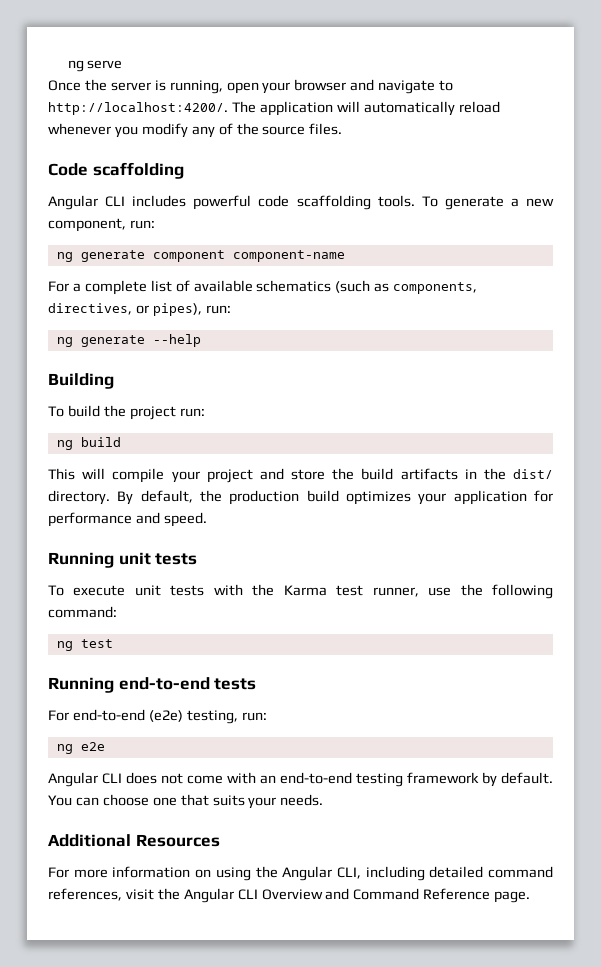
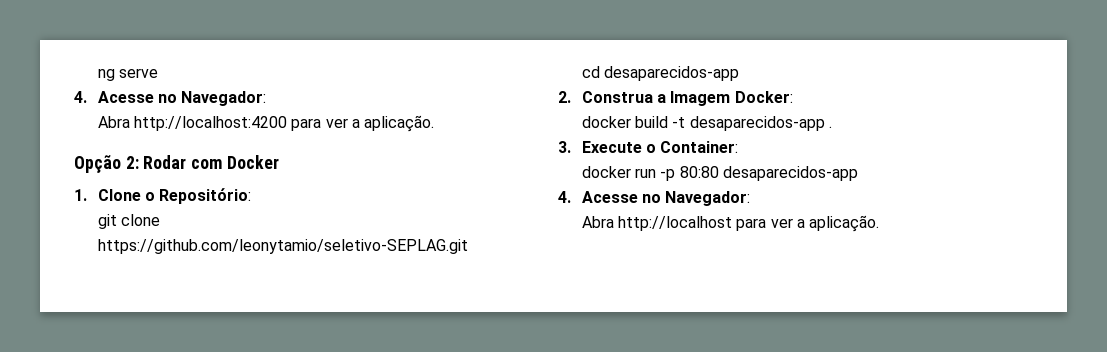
[48,79,454,94] [48,101,500,116] [48,123,343,138] [48,162,184,179] [48,195,555,210] [48,218,155,232] [56,250,345,262] [48,280,478,295] [48,303,231,316] [56,334,201,347] [48,373,114,389] [48,405,205,420] [56,437,121,450] [48,468,554,483] [48,490,553,505] [48,512,207,527] [48,552,198,568] [48,584,553,599] [48,606,117,618] [56,639,113,651] [48,677,257,693] [48,709,267,724] [56,742,105,754] [48,772,553,787] [48,794,324,809] [48,834,220,847] [48,866,553,881] [48,888,531,903] Once the server is running, open your browser and navigate to http://localhost:4200/. The application will automatically reload whenever you modify any of the source files. // Code scaffolding // Angular CLI includes powerful code scaffolding tools. To generate a new component, run: // ng generate component component-name // For a complete list of available schematics (such as components, directives, or pipes), run: // ng generate --help // Building // To build the project run: // ng build // This will compile your project and store the build artifacts in the dist/ directory. By default, the production build optimizes your application for performance and speed. // Running unit tests // To execute unit tests with the Karma test runner, use the following command: // ng test // Running end-to-end tests // For end-to-end (e2e) testing, run: // ng e2e // Angular CLI does not come with an end-to-end testing framework by default. You can choose one that suits your needs. // Additional Resources // For more information on using the Angular CLI, including detailed command references, visit the Angular CLI Overview and Command Reference page. -> [74,91,267,106] [97,115,435,132] [74,155,279,173] [74,188,252,204] [97,214,160,229] [97,239,468,254] [581,66,739,81] [558,91,793,106] [581,116,832,131] [558,141,739,153] [581,166,858,181] [558,191,751,206] [581,215,880,232] 4. Acesse no Navegador: // Abra http://localhost:4200 para ver a aplicação. // Opção 2: Rodar com Docker // 1. Clone o Repositório: // git clone https://github.com/leonytamio/seletivo-SEPLAG.git // cd desaparecidos-app // 2. Construa a Imagem Docker: // docker build -t desaparecidos-app . // 3. Execute o Container: // docker run -p 80:80 desaparecidos-app // 4. Acesse no Navegador: // Abra http://localhost para ver a aplicação.

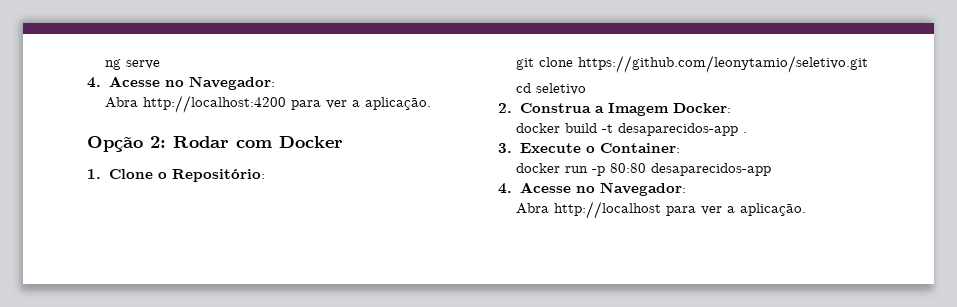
[97,239,468,254] https://github.com/leonytamio/seletivo-SEPLAG.git -> [578,55,869,73] https://github.com/leonytamio/seletivo.git
[603,66,739,81] desaparecidos-app -> [536,83,587,95] seletivo

